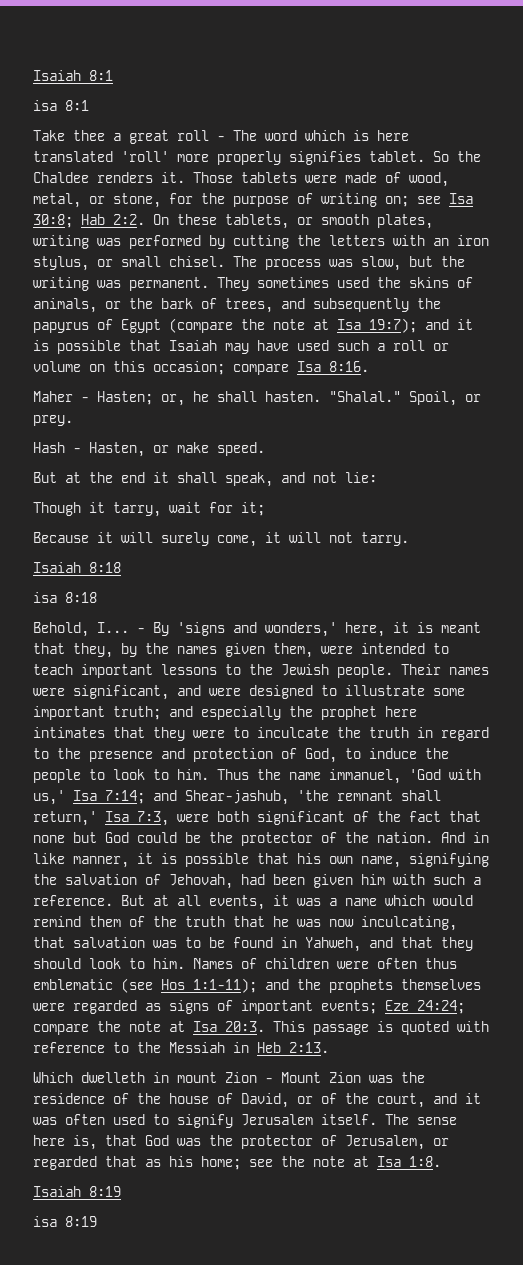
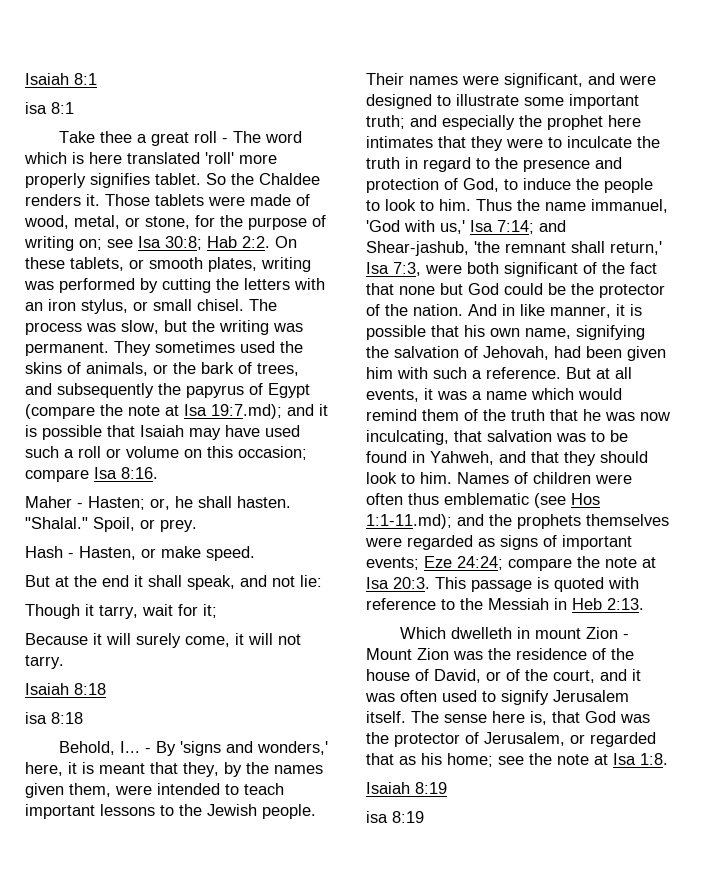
[369,318,417,333] 19:7); -> [211,404,282,419] 19:7.md);
[193,978,257,993] 1:1-11); -> [366,514,452,529] 1:1-11.md);

